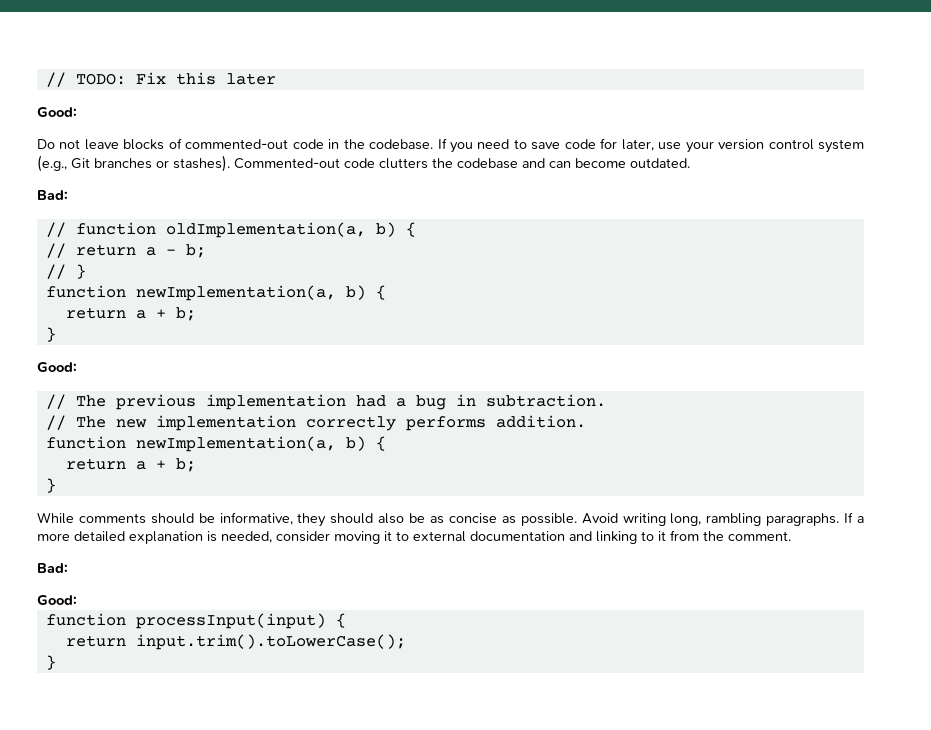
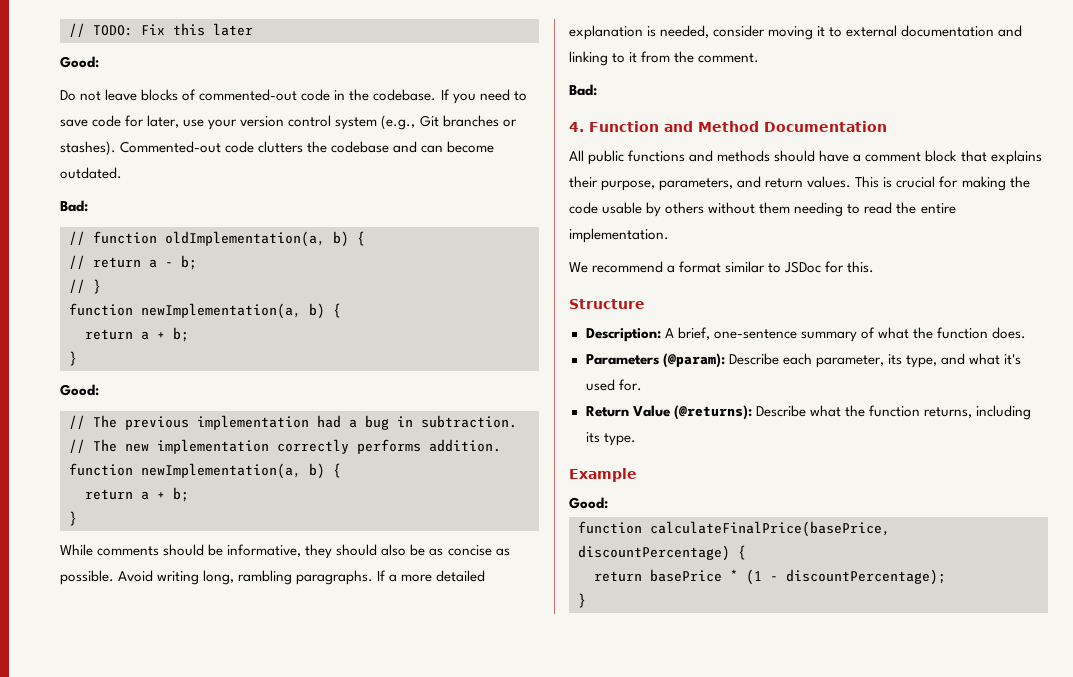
(68, 568) none -> [569,121,887,132] [569,150,1042,165] [569,176,1030,191] [569,202,956,217] [569,228,669,243] [569,261,875,273] [569,299,645,309] [585,327,1026,342] [585,353,1021,368] [585,379,642,391] [585,405,1031,420] [585,432,636,446] [569,468,637,482] // 4. Function and Method Documentation // All public functions and methods should have a comment block that explains their purpose, parameters, and return values. This is crucial for making the code usable by others without them needing to read the entire implementation. // We recommend a format similar to JSDoc for this. // Structure // Description: A brief, one-sentence summary of what the function does. // Parameters (@param): Describe each parameter, its type, and what it's used for. // Return Value (@returns): Describe what the function returns, including its type. // Example
[135,613,346,629] [65,634,406,650] processInput(input) { // return input.trim().toLowerCase(); -> [650,521,890,537] [578,545,746,561] [594,569,946,585] calculateFinalPrice(basePrice, discountPercentage) { // return basePrice * (1 - discountPercentage);

